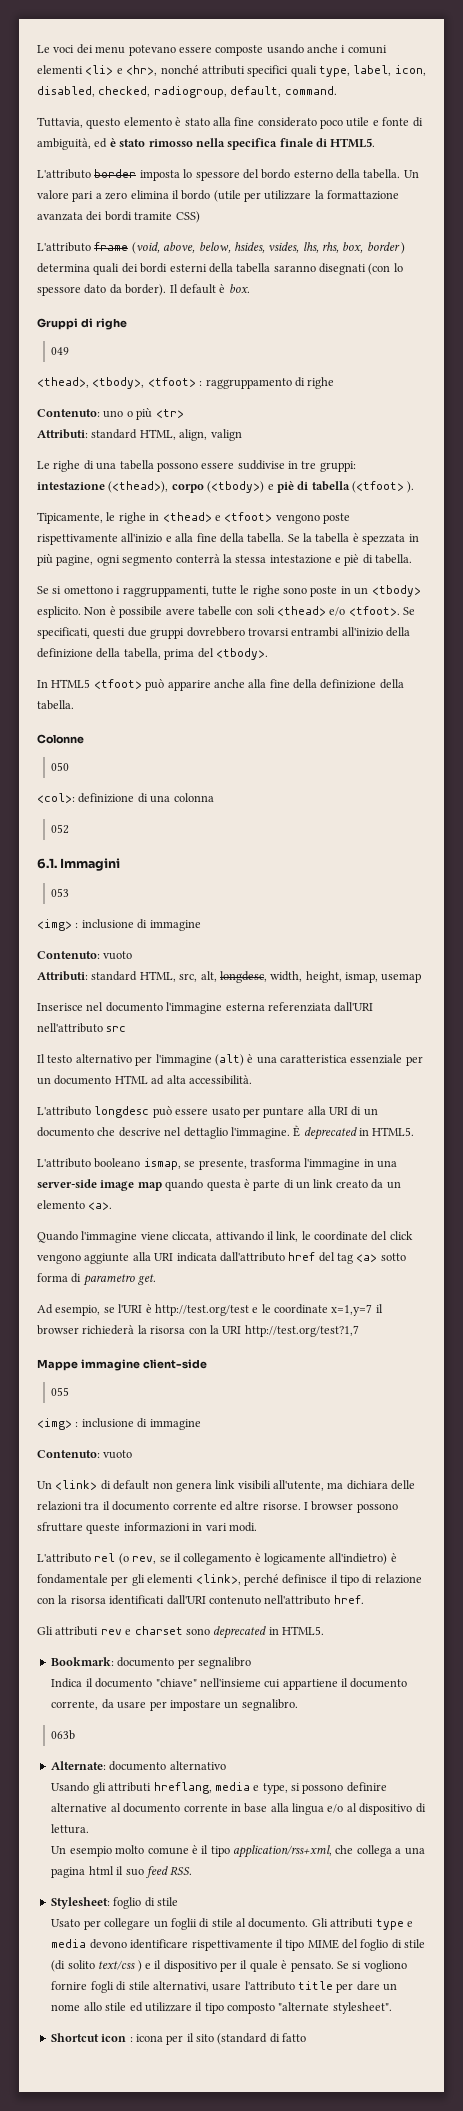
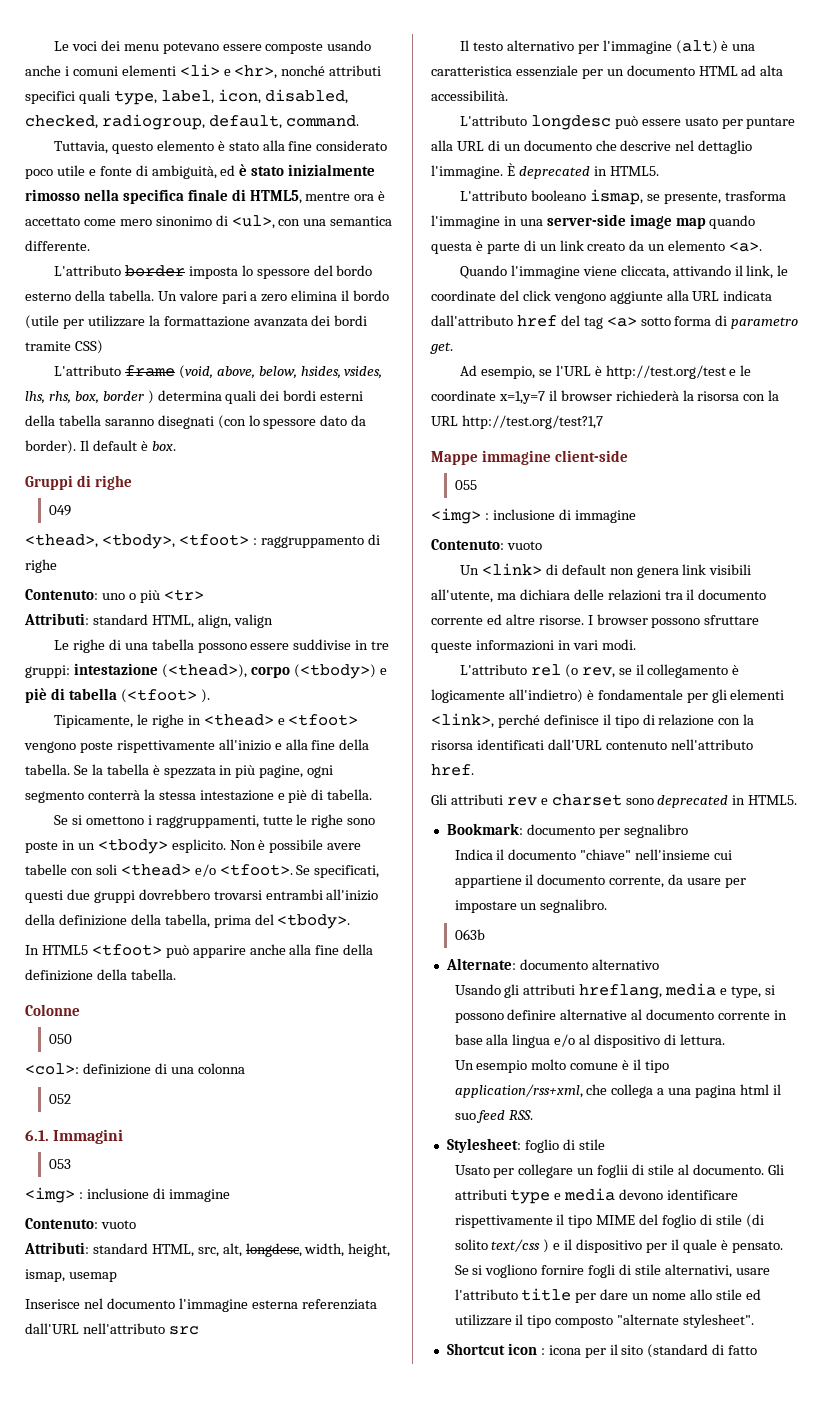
(146, 143) none -> [288,164,376,176] inizialmente
[330,138,376,148] HTML5. -> [249,190,386,204] [25,215,393,229] [25,240,90,251] HTML5, mentre ora è accettato come mero sinonimo di <ul>, con una semantica differente.
[334,1002,374,1012] dall'URI -> [25,1323,79,1334] dall'URL
[329,1107,348,1115] URI -> [456,141,484,151] URL
[154,1253,174,1261] URI -> [692,291,720,301] URL
[118,1304,143,1313] l'URI -> [555,365,591,376] l'URL
[222,1326,242,1334] URI -> [431,416,458,426] URL
[166,1595,206,1605] dall'URI -> [547,739,602,750] dall'URL

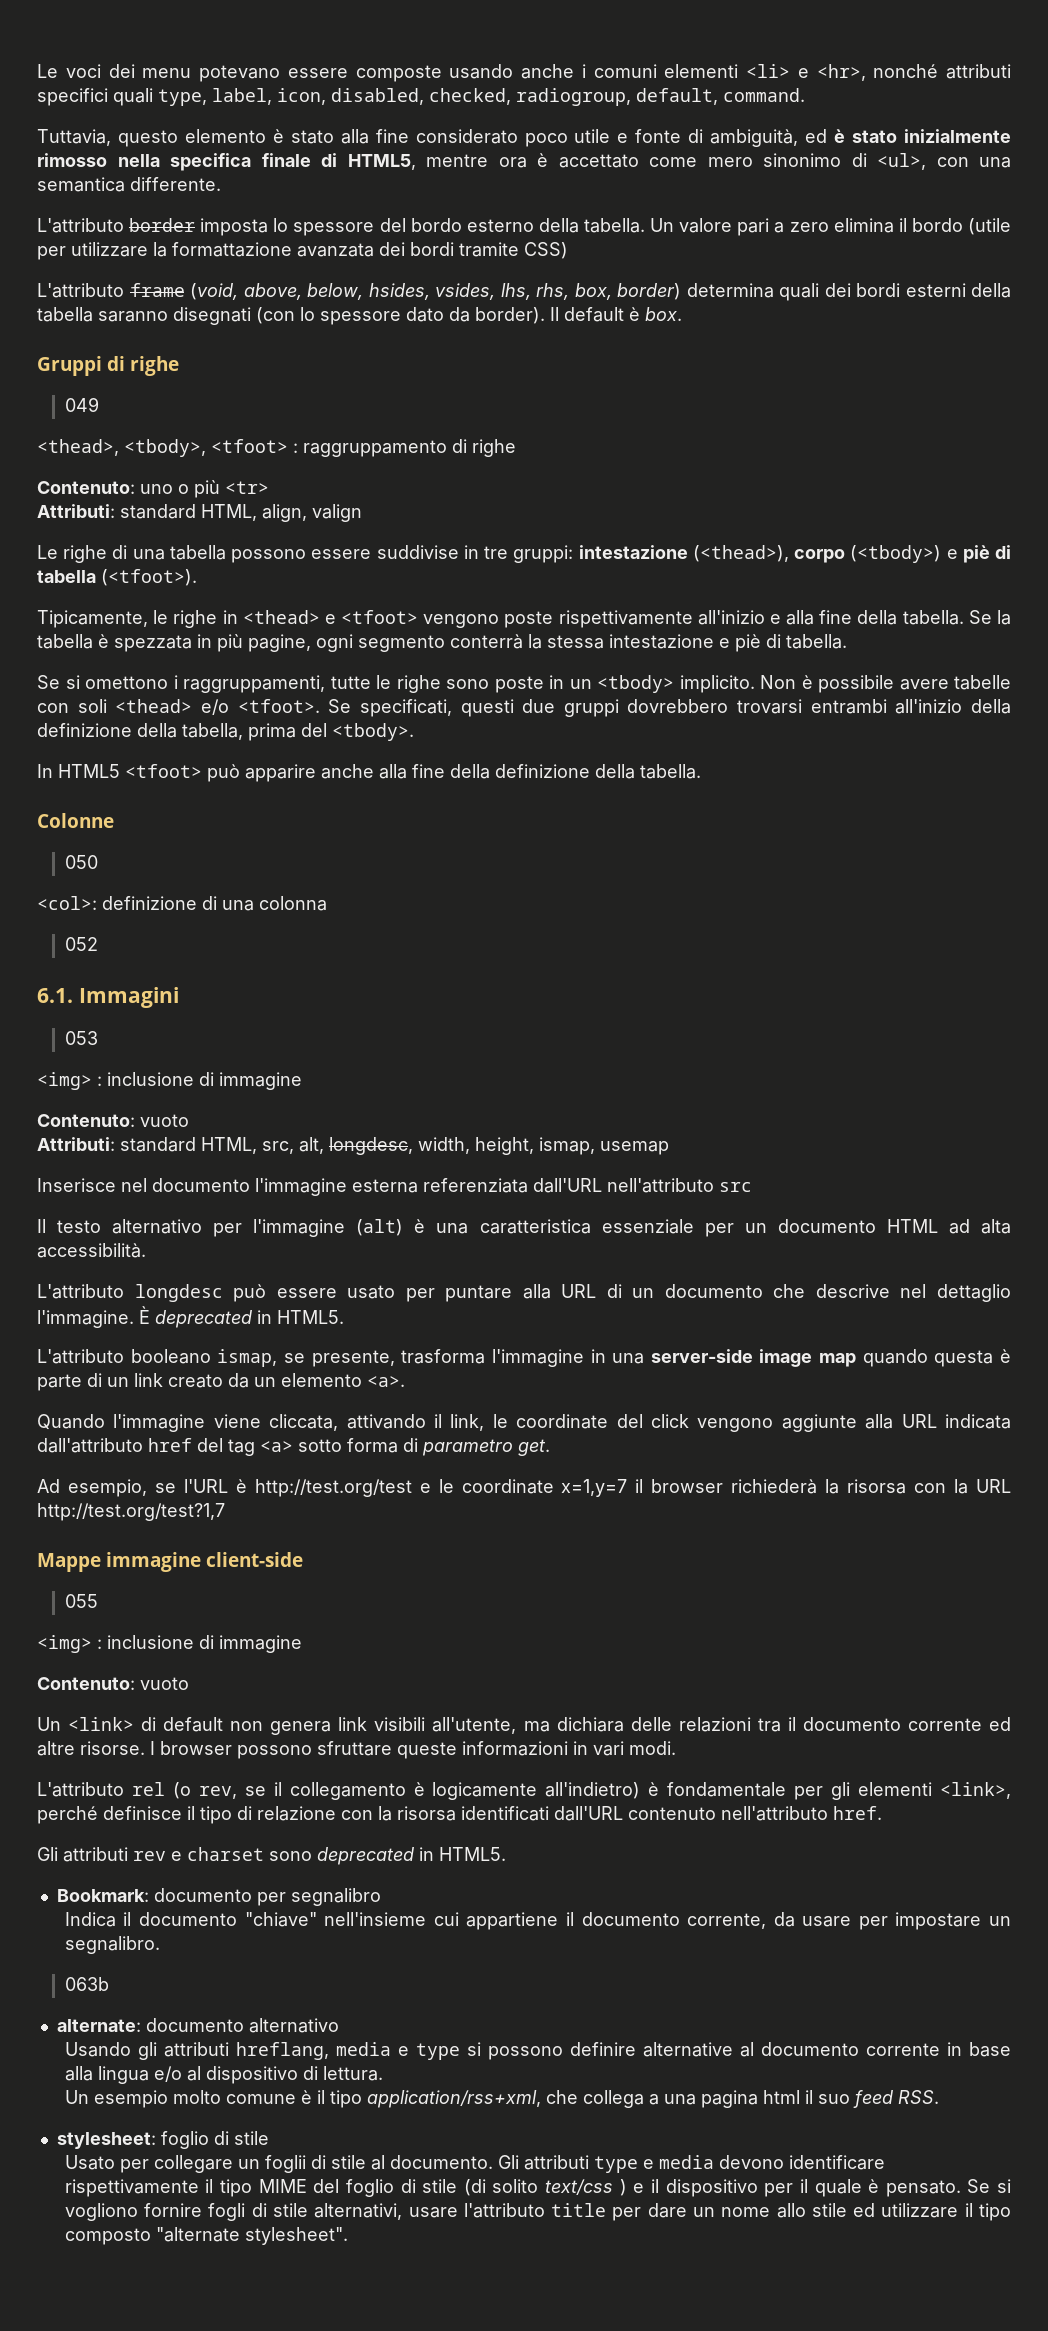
[102,390,154,404] border ) -> [617,283,681,300] border)
[120,689,210,703] (<tfoot> ). -> [101,569,197,586] (<tfoot>).
[171,839,226,853] esplicito. -> [679,675,755,693] implicito.
[445,958,516,970] Alternate: -> [56,2019,141,2032] alternate:
[731,986,762,998] type, -> [415,2043,460,2060] type
[446,1138,521,1153] Stylesheet: -> [56,2132,156,2149] stylesheet:
[446,1343,758,1358] // Shortcut icon : icona per il sito (standard di fatto -> (348, 2236) none

